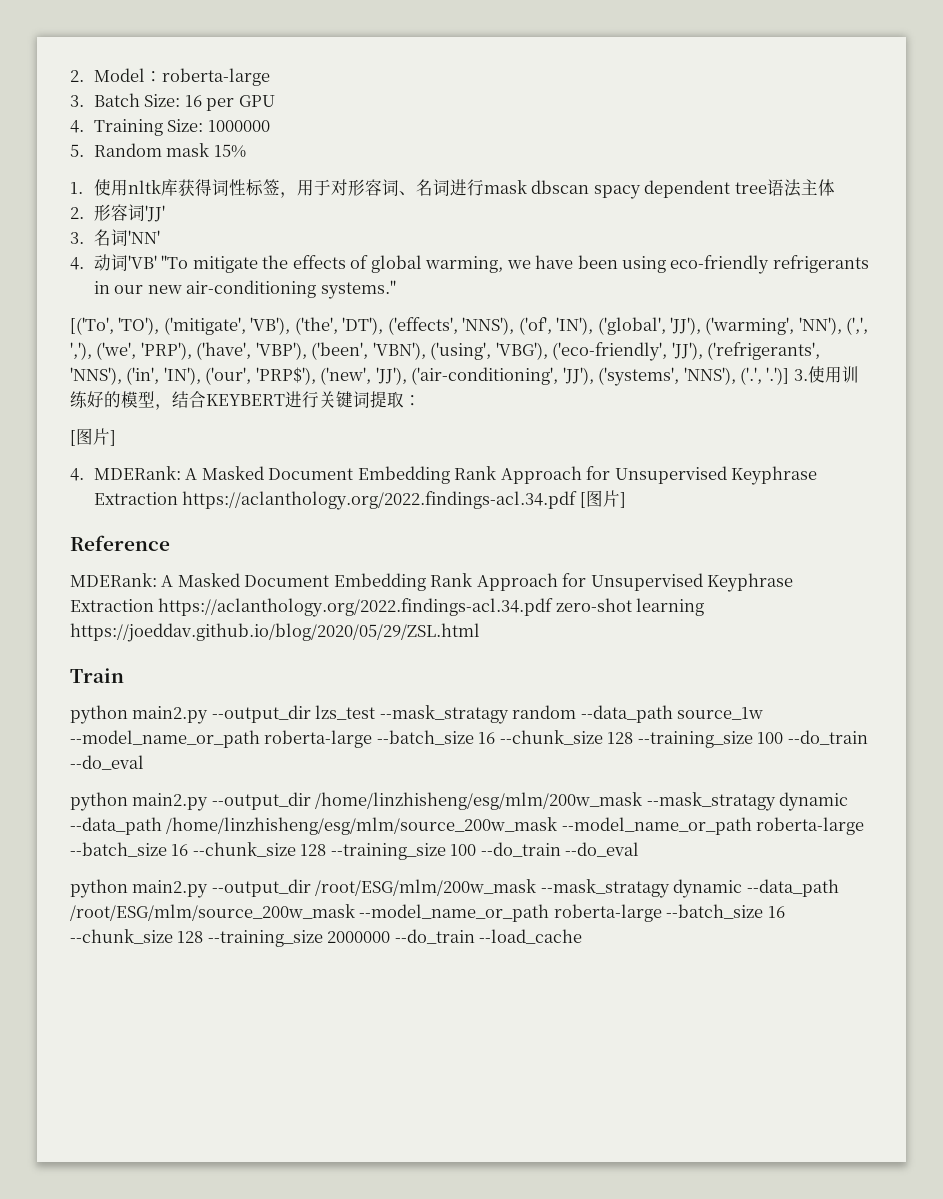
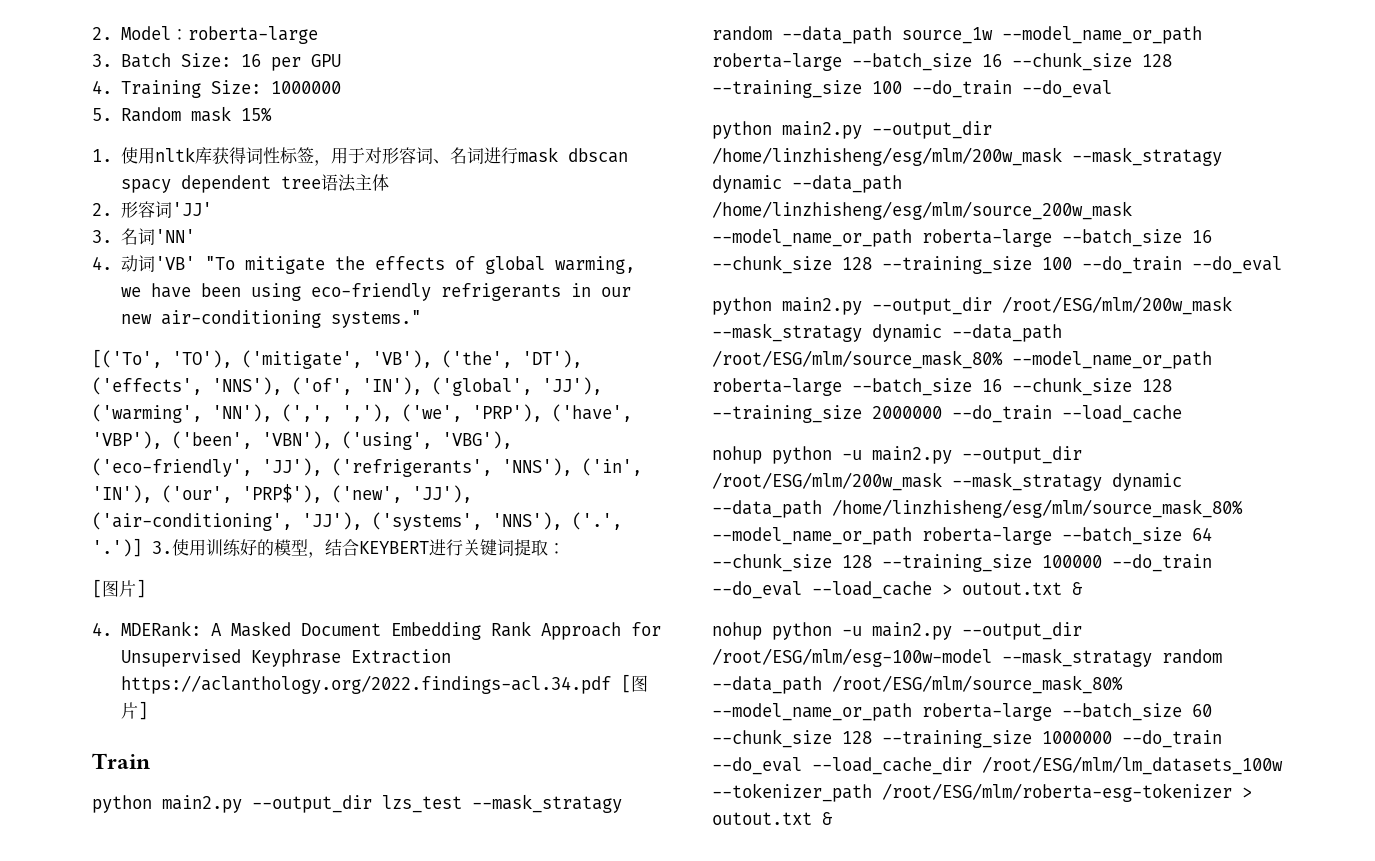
[70,535,170,551] [70,573,794,592] [70,598,705,617] [70,623,480,642] // Reference // MDERank: A Masked Document Embedding Rank Approach for Unsupervised Keyphrase Extraction https://aclanthology.org/2022.findings-acl.34.pdf zero-shot learning https://joeddav.github.io/blog/2020/05/29/ZSL.html -> (148, 710) none
[70,904,355,921] /root/ESG/mlm/source_200w_mask -> [712,350,1003,369] /root/ESG/mlm/source_mask_80%
(583, 936) none -> [712,446,1082,464] [712,472,1182,491] [712,499,1243,518] [712,527,1212,545] [712,553,1212,572] [712,581,1082,599] [712,622,1082,640] [712,648,1222,667] [712,675,1123,694] [712,703,1212,721] [712,729,1222,748] [712,756,1283,775] [712,783,1252,802] [712,812,832,825] // nohup python -u main2.py --output_dir /root/ESG/mlm/200w_mask --mask_stratagy dynamic --data_path /home/linzhisheng/esg/mlm/source_mask_80% --model_name_or_path roberta-large --batch_size 64 --chunk_size 128 --training_size 100000 --do_train --do_eval --load_cache > outout.txt & // nohup python -u main2.py --output_dir /root/ESG/mlm/esg-100w-model --mask_stratagy random --data_path /root/ESG/mlm/source_mask_80% --model_name_or_path roberta-large --batch_size 60 --chunk_size 128 --training_size 1000000 --do_train --do_eval --load_cache_dir /root/ESG/mlm/lm_datasets_100w --tokenizer_path /root/ESG/mlm/roberta-esg-tokenizer > outout.txt &

